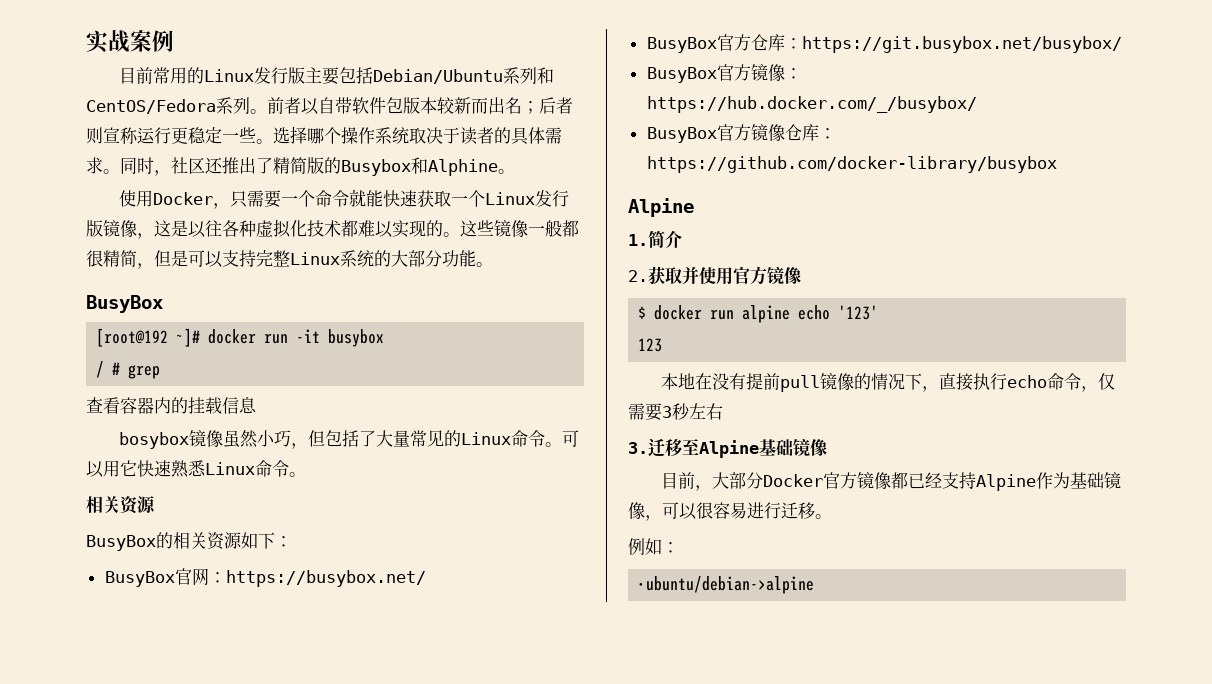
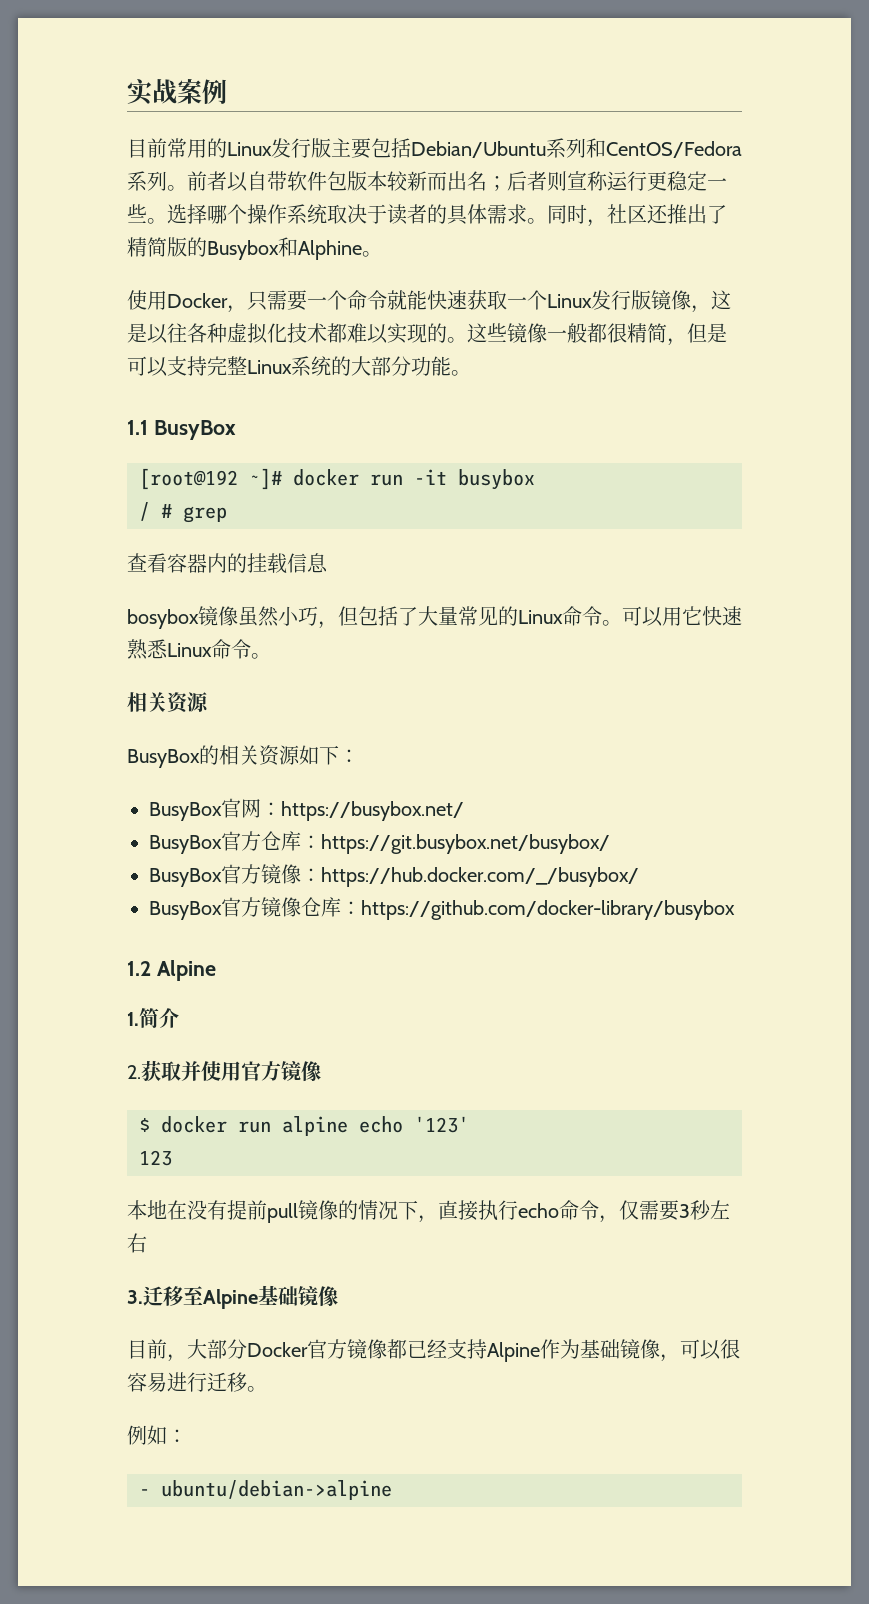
(493, 264) none -> [127,420,148,435] 1.1
(1057, 164) none -> [127,961,151,976] 1.2
[638,576,815,594] ·ubuntu/debian->alpine -> [139,1480,392,1500] - ubuntu/debian->alpine

